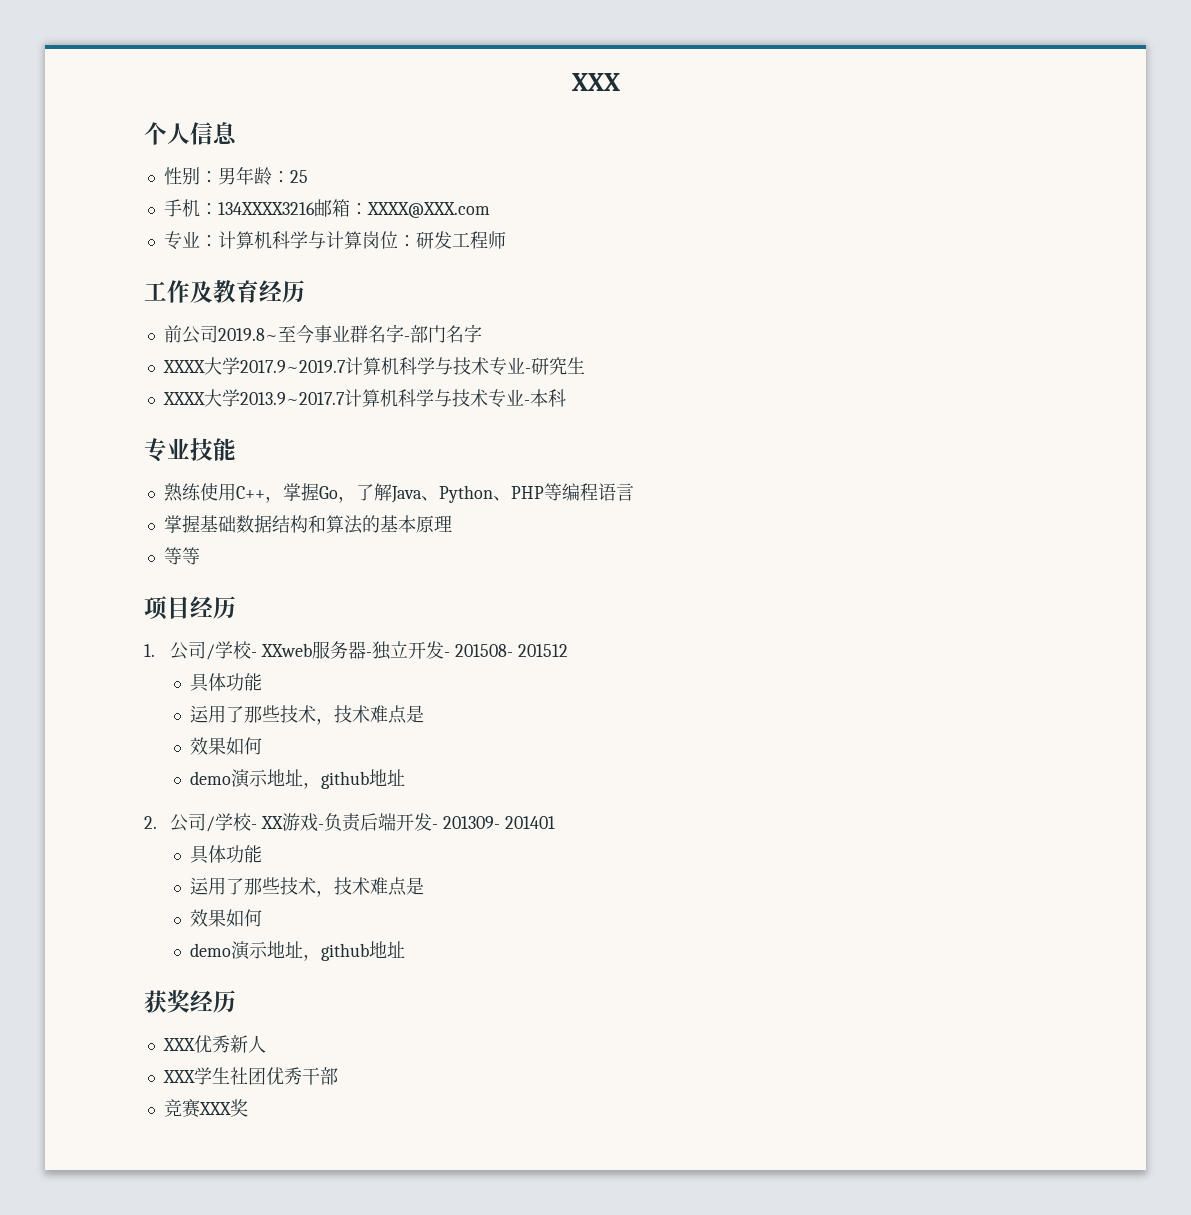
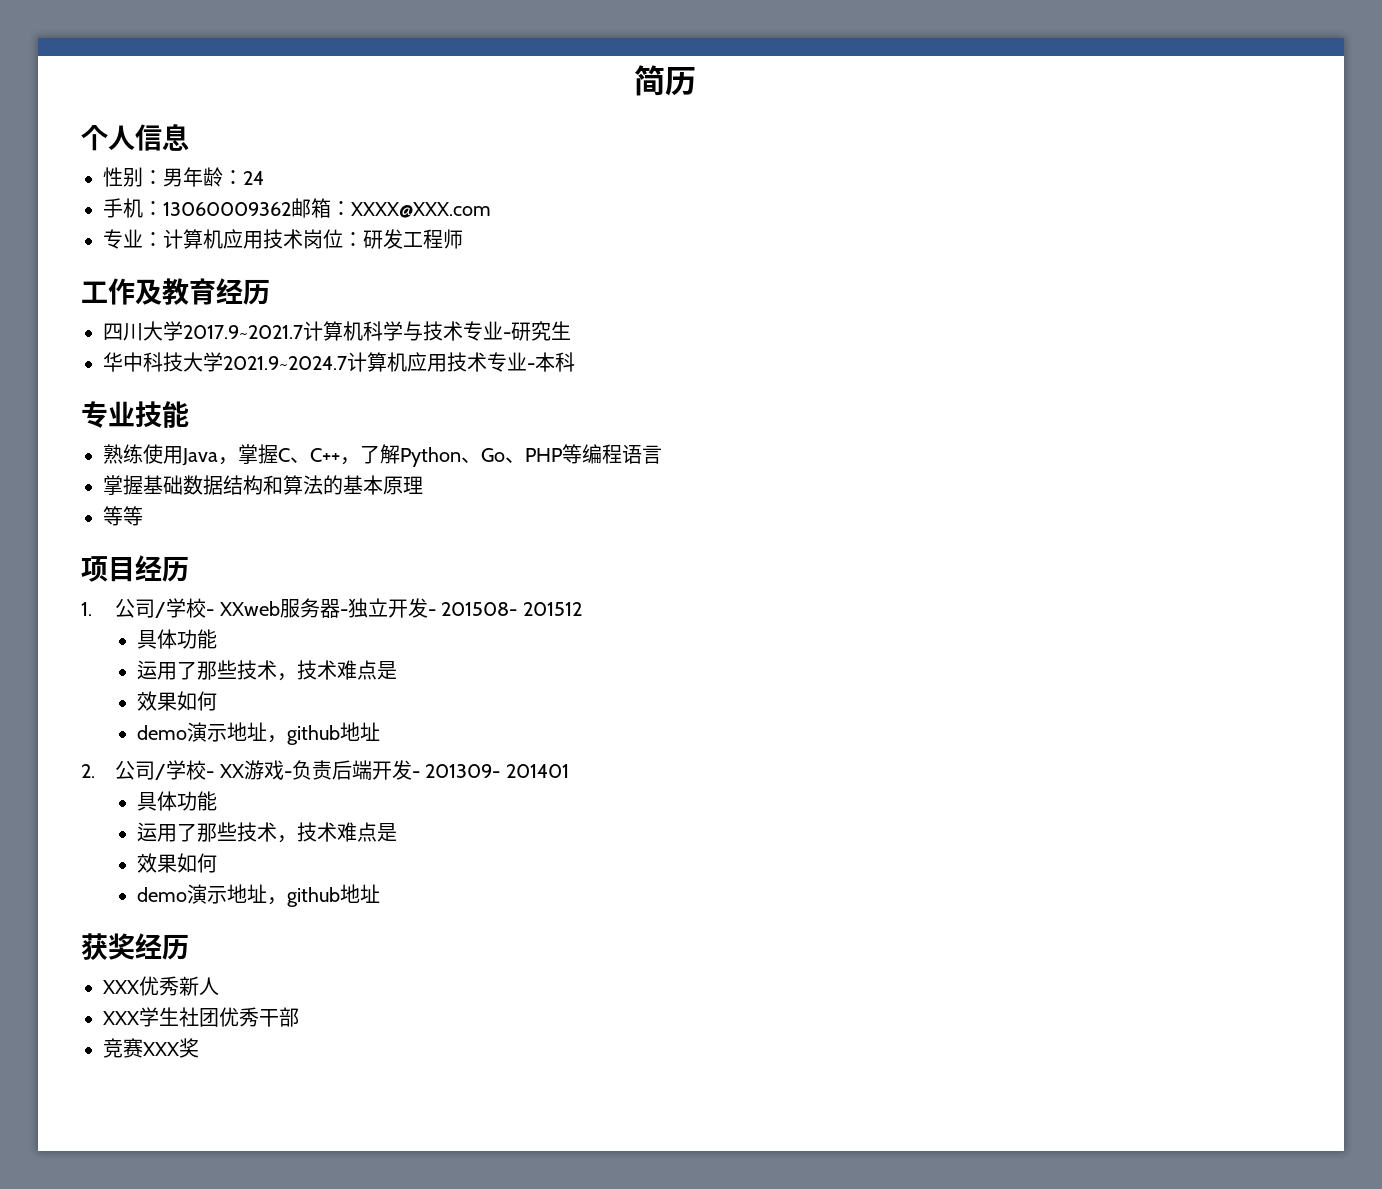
[571,73,620,91] XXX -> [634,65,696,96] 简历
[289,170,308,183] 25 -> [243,171,264,185] 24
[217,202,315,215] 134XXXX3216 -> [163,202,291,216] 13060009362
[271,231,362,249] 科学与计算 -> [223,229,303,249] 应用技术
[163,324,482,344] [162,357,346,375] 前公司2019.8~至今事业群名字-部门名字 // XXXX大学2017.9~2019.7 -> [103,321,303,341] 四川大学2017.9~2021.7
[162,389,452,407] XXXX大学2013.9~2017.7计算机科学与 -> [103,352,447,372] 华中科技大学2021.9~2024.7计算机应用
[235,483,493,503] C++，掌握Go，了解Java、Python -> [182,444,505,467] Java，掌握C、C++，了解Python、Go

